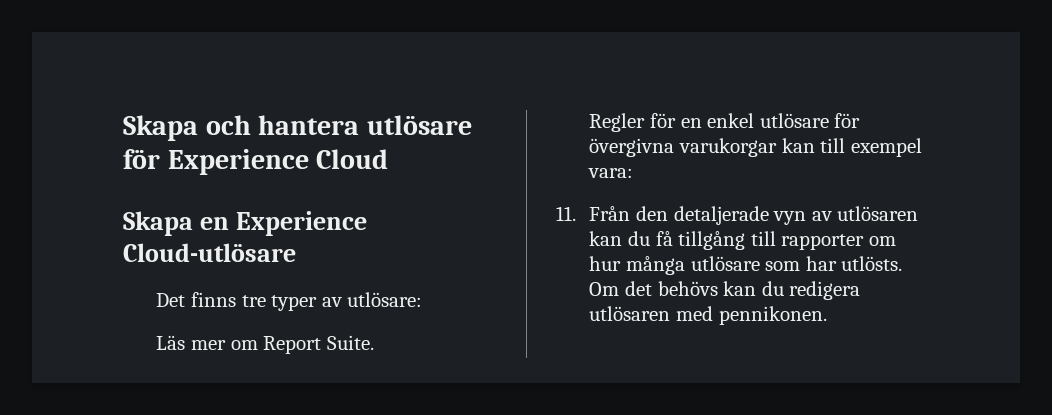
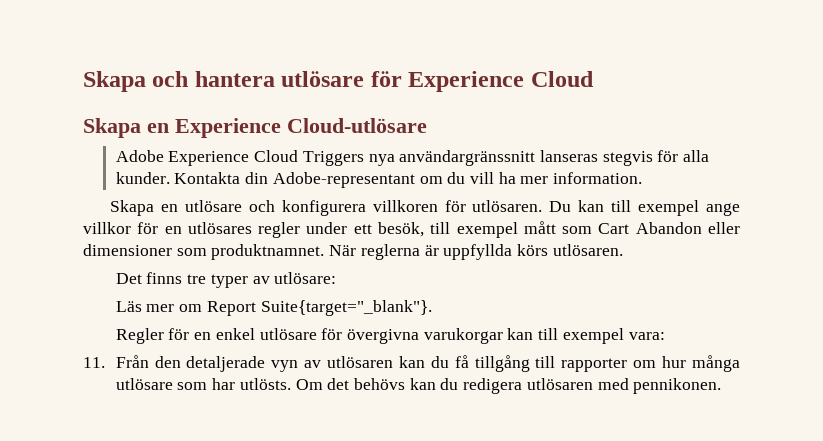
(296, 252) none -> [115,150,710,166] [115,172,643,188] [110,200,740,216] [83,221,741,238] [83,244,623,260] // Adobe Experience Cloud Triggers nya användargränssnitt lanseras stegvis för alla kunder. Kontakta din Adobe-representant om du vill ha mer information. // Skapa en utlösare och konfigurera villkoren för utlösaren. Du kan till exempel ange villkor för en utlösares regler under ett besök, till exempel mått som Cart Abandon eller dimensioner som produktnamnet. När reglerna är uppfyllda körs utlösaren.
[326,335,374,350] Suite. -> [260,300,432,316] Suite{target="_blank"}.

